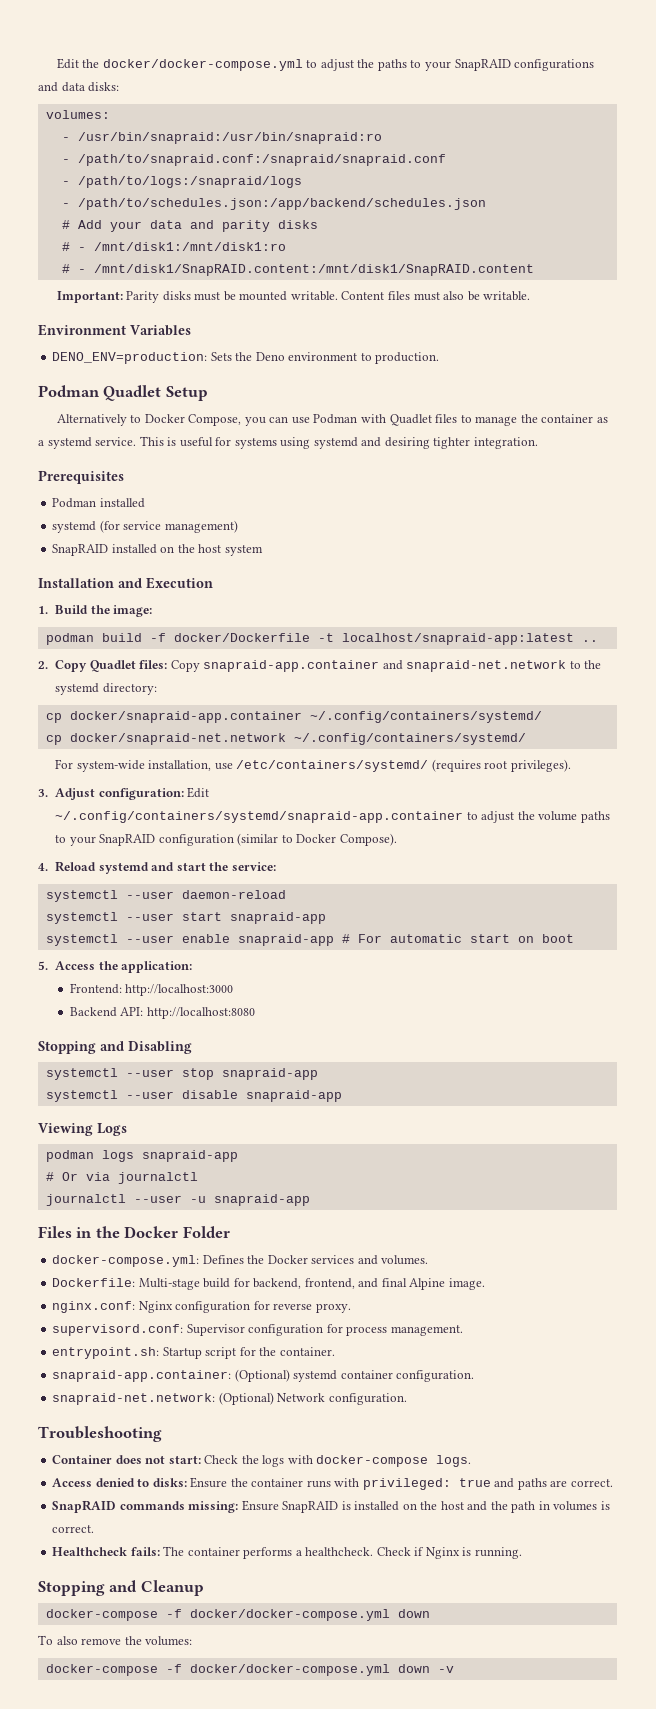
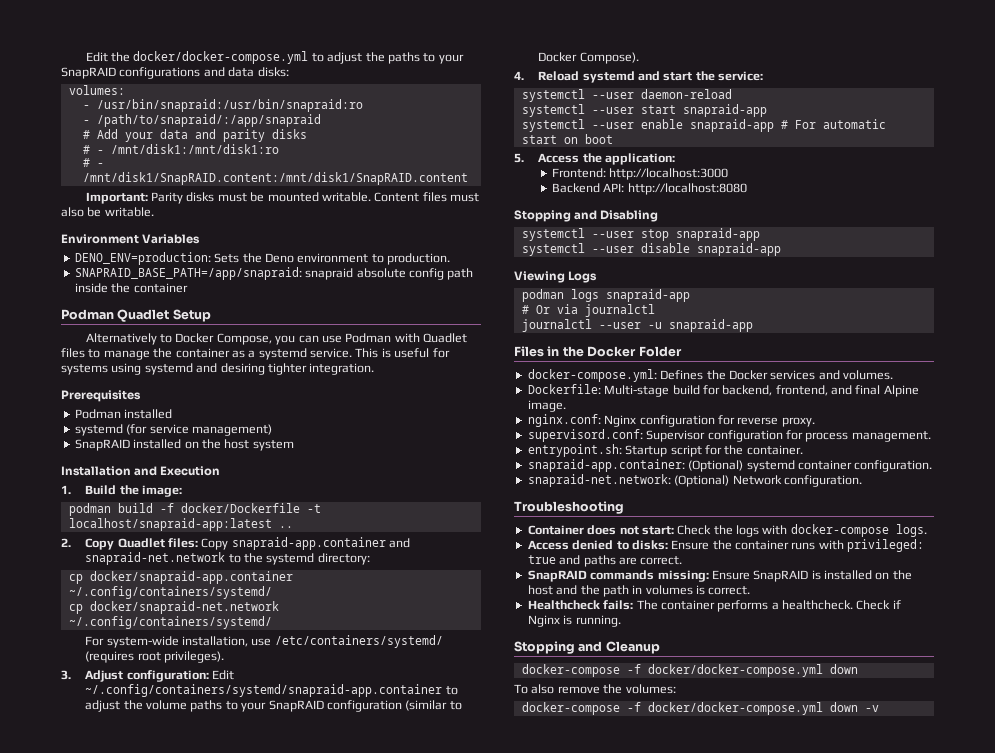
[77,154,446,166] [61,176,302,188] [61,198,486,210] /path/to/snapraid.conf:/snapraid/snapraid.conf // - /path/to/logs:/snapraid/logs // - /path/to/schedules.json:/app/backend/schedules.json -> [96,114,321,127] /path/to/snapraid/:/app/snapraid
(440, 358) none -> [74,267,474,280] [74,283,188,293] // SNAPRAID_BASE_PATH=/app/snapraid: snapraid absolute config path inside the container

